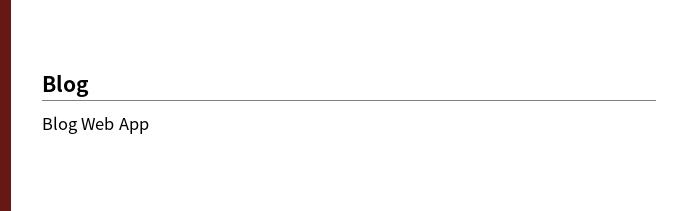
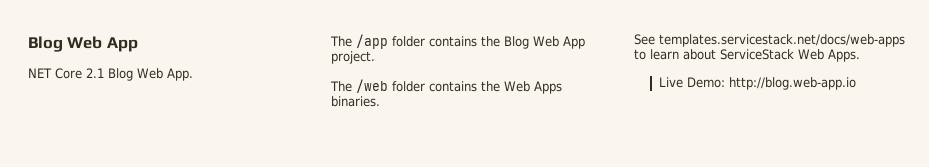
[42,74,89,97] [42,116,149,134] Blog // Blog Web App -> [28,36,138,52] [28,68,193,81] [330,34,585,49] [331,51,375,64] [330,79,562,94] [331,96,380,107] [634,34,905,47] [634,49,860,62] [658,77,856,90] Blog Web App // NET Core 2.1 Blog Web App. // The /app folder contains the Blog Web App project. // The /web folder contains the Web Apps binaries. // See templates.servicestack.net/docs/web-apps to learn about ServiceStack Web Apps. // Live Demo: http://blog.web-app.io

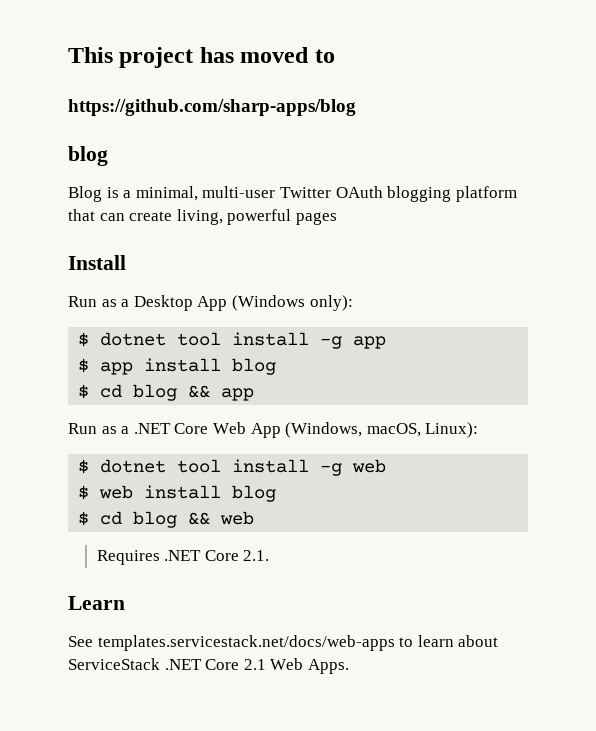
[28,36,138,52] [28,68,193,81] [330,34,585,49] [331,51,375,64] [330,79,562,94] [331,96,380,107] Blog Web App // NET Core 2.1 Blog Web App. // The /app folder contains the Blog Web App project. // The /web folder contains the Web Apps binaries. -> [68,47,335,68] [68,99,356,116] [68,146,108,166] [68,186,517,202] [68,209,337,225] [68,255,126,270] [68,295,353,311] [78,332,387,349] [78,358,277,375] [78,384,255,401] [68,422,479,438] [78,459,387,476] [78,485,277,502] [78,511,255,528] [96,550,270,565] [68,596,125,610] This project has moved to // https://github.com/sharp-apps/blog // blog // Blog is a minimal, multi-user Twitter OAuth blogging platform that can create living, powerful pages // Install // Run as a Desktop App (Windows only): // $ dotnet tool install -g app // $ app install blog // $ cd blog && app // Run as a .NET Core Web App (Windows, macOS, Linux): // $ dotnet tool install -g web // $ web install blog // $ cd blog && web // Requires .NET Core 2.1. // Learn
(794, 54) none -> [164,659,266,670] .NET Core 2.1
[658,77,856,90] // Live Demo: http://blog.web-app.io -> (349, 666) none

